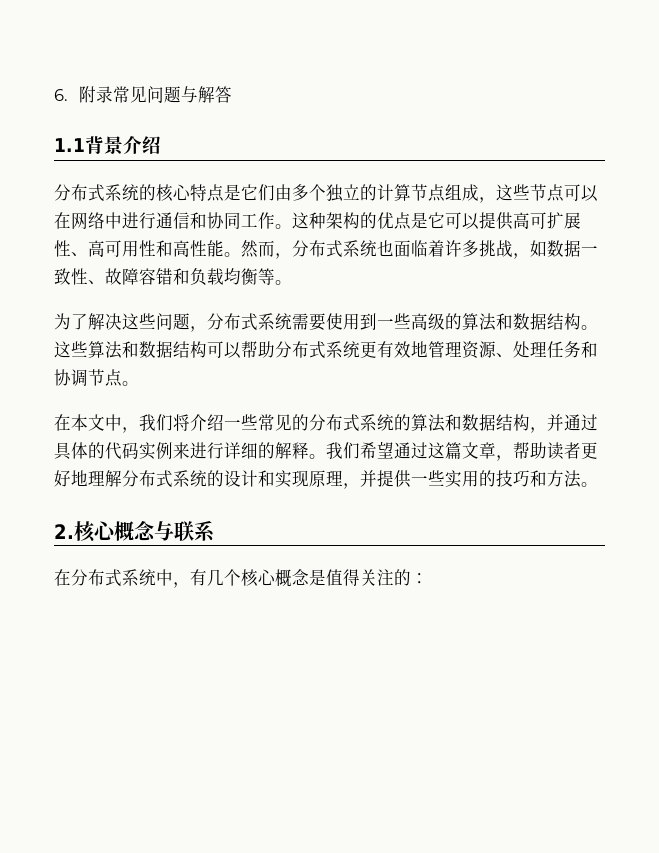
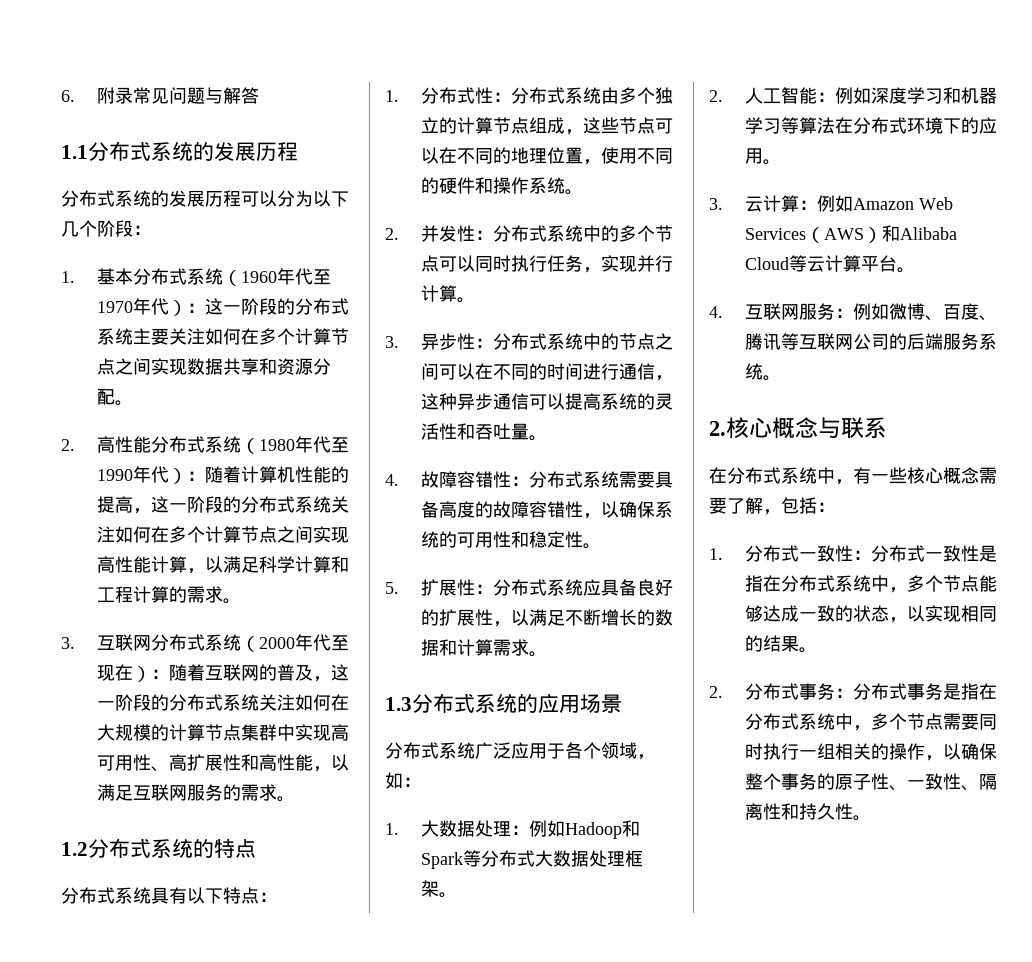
[85,136,161,155] [54,184,275,202] 背景介绍 // 分布式系统的核心特点是它们 -> [88,141,298,161] [61,190,349,207] [61,220,151,237] [61,268,331,286] [96,298,349,316] [96,328,349,345] [96,358,331,375] [96,388,133,406] [61,436,349,454] [96,466,349,484] [96,496,349,514] [96,526,349,543] [96,556,349,574] [96,586,241,604] [61,634,349,652] [96,664,349,682] [96,694,349,711] [96,724,349,741] [96,754,349,772] [96,784,295,802] [61,838,256,858] [61,887,277,904] [385,87,601,104] 分布式系统的发展历程 // 分布式系统的发展历程可以分为以下几个阶段： // 1.基本分布式系统（1960年代至1970年代）：这一阶段的分布式系统主要关注如何在多个计算节点之间实现数据共享和资源分配。 // 2.高性能分布式系统（1980年代至1990年代）：随着计算机性能的提高，这一阶段的分布式系统关注如何在多个计算节点之间实现高性能计算，以满足科学计算和工程计算的需求。 // 3.互联网分布式系统（2000年代至现在）：随着互联网的普及，这一阶段的分布式系统关注如何在大规模的计算节点集群中实现高可用性、高扩展性和高性能，以满足互联网服务的需求。 // 1.2分布式系统的特点 // 分布式系统具有以下特点： // 1.分布式性：分布式系统
[71,212,581,230] [54,240,598,259] [54,268,292,286] [54,313,598,332] [54,341,598,359] [54,369,139,387] [54,414,598,433] [54,441,598,461] [54,470,581,489] 网络中进行通信和协同工作。这种架构的优点是它可以提供高可扩展性、高可用性和高性能。然而，分布式系统也面临着许多挑战，如数据一致性、故障容错和负载均衡等。 // 为了解决这些问题，分布式系统需要使用到一些高级的算法和数据结构。这些算法和数据结构可以帮助分布式系统更有效地管理资源、处理任务和协调节点。 // 在本文中，我们将介绍一些常见的分布式系统的算法和数据结构，并通过具体的代码实例来进行详细的解释。我们希望通过这篇文章，帮助读者更好地理解分布式系统的设计和实现原理，并提供一些实用的技巧和方法 -> [456,147,673,165] [420,177,583,195] [385,225,673,242] [420,255,673,273] [420,285,475,303] [385,333,673,350] [420,363,673,381] [420,393,673,410] [420,423,547,441] [385,471,673,488] [420,501,673,519] [420,531,601,549] [385,579,673,596] [420,609,673,627] [420,639,547,657] [385,693,622,713] [385,742,655,760] [385,772,421,789] [385,820,640,839] [420,850,643,869] [420,880,457,898] [709,87,997,104] [744,117,997,134] [744,148,781,165] [709,195,953,212] [744,225,957,243] [744,255,915,273] [709,303,997,321] [744,333,997,350] [744,363,763,380] 不同的地理位置，使用不同的硬件和操作系统。 // 2.并发性：分布式系统中的多个节点可以同时执行任务，实现并行计算。 // 3.异步性：分布式系统中的节点之间可以在不同的时间进行通信，这种异步通信可以提高系统的灵活性和吞吐量。 // 4.故障容错性：分布式系统需要具备高度的故障容错性，以确保系统的可用性和稳定性。 // 5.扩展性：分布式系统应具备良好的扩展性，以满足不断增长的数据和计算需求。 // 1.3分布式系统的应用场景 // 分布式系统广泛应用于各个领域，如： // 1.大数据处理：例如Hadoop和Spark等分布式大数据处理框架。 // 2.人工智能：例如深度学习和机器学习等算法在分布式环境下的应用。 // 3.云计算：例如Amazon Web Services（AWS）和Alibaba Cloud等云计算平台。 // 4.互联网服务：例如微博、百度、腾讯等互联网公司的后端服务系统
[207,569,428,587] 几个核心概念是值得关注的： -> [871,467,997,484] [709,497,835,515] [709,545,997,562] [744,575,997,593] [744,605,997,623] [744,635,817,653] [709,683,997,700] [744,713,997,731] [744,743,997,761] [744,773,997,791] [744,803,871,821] 一些核心概念需要了解，包括： // 1.分布式一致性：分布式一致性是指在分布式系统中，多个节点能够达成一致的状态，以实现相同的结果。 // 2.分布式事务：分布式事务是指在分布式系统中，多个节点需要同时执行一组相关的操作，以确保整个事务的原子性、一致性、隔离性和持久性。

